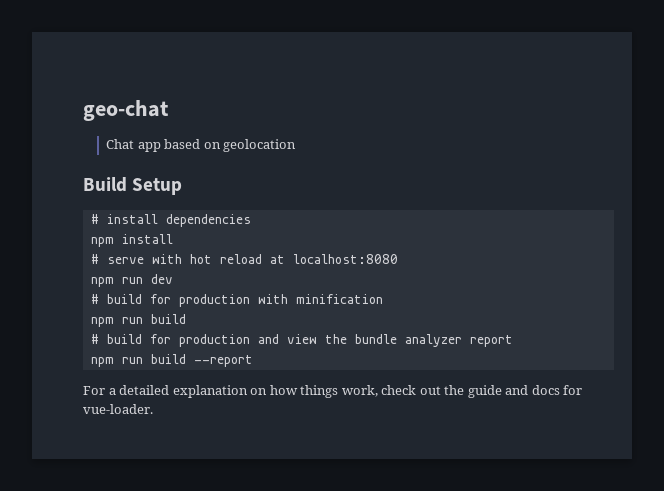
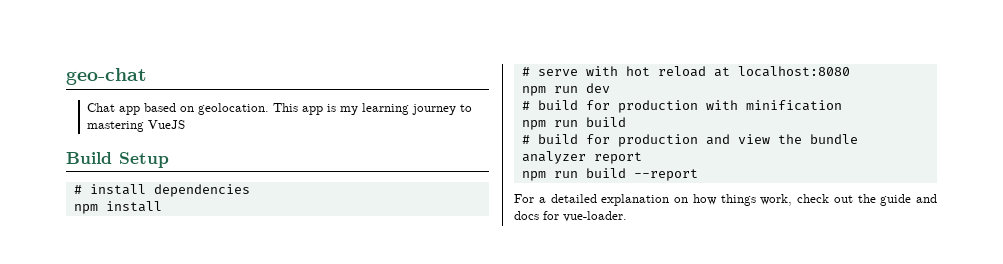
[223,139,297,152] geolocation -> [197,103,472,115] [86,120,185,132] geolocation. This app is my learning journey to mastering VueJS

